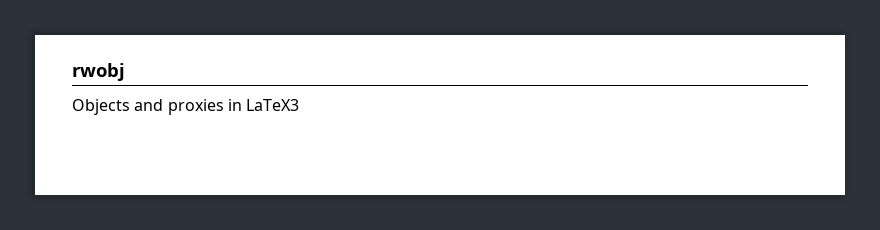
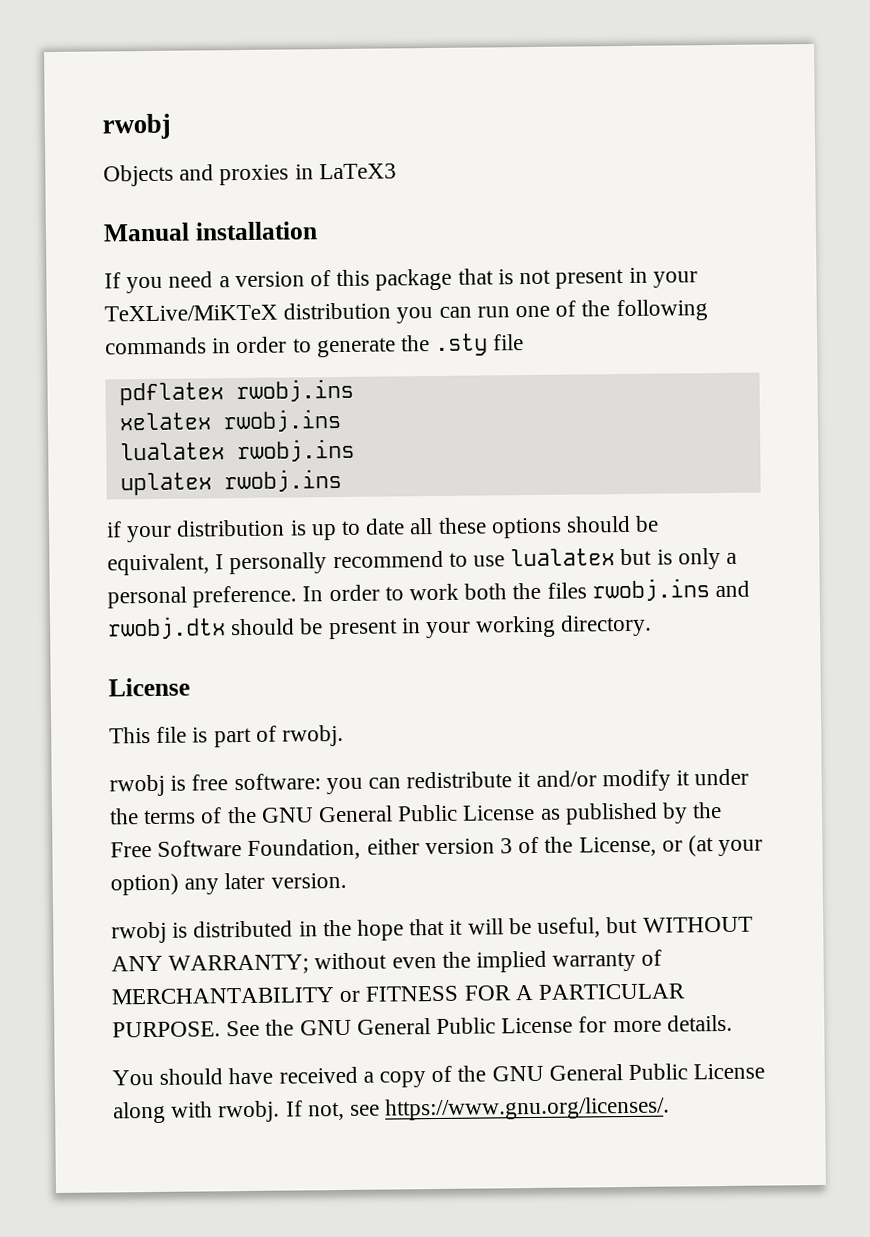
(300, 105) none -> [103,221,318,242] [104,267,698,294] [104,299,708,324] [105,333,525,358] [118,378,354,406] [118,408,342,433] [119,438,355,463] [119,468,342,496] [106,515,660,543] [107,548,738,576] [107,578,751,609] [107,614,653,640] [108,677,190,697] [109,724,345,748] [109,768,750,797] [109,802,723,825] [110,835,764,860] [110,872,347,896] [111,916,753,944] [111,949,663,975] [111,983,686,1005] [112,1014,733,1038] [112,1063,766,1088] [113,1096,671,1124] // Manual installation // If you need a version of this package that is not present in your TeXLive/MiKTeX distribution you can run one of the following commands in order to generate the .sty file // pdflatex rwobj.ins // xelatex rwobj.ins // lualatex rwobj.ins // uplatex rwobj.ins // if your distribution is up to date all these options should be equivalent, I personally recommend to use lualatex but is only a personal preference. In order to work both the files rwobj.ins and rwobj.dtx should be present in your working directory. // License // This file is part of rwobj. // rwobj is free software: you can redistribute it and/or modify it under the terms of the GNU General Public License as published by the Free Software Foundation, either version 3 of the License, or (at your option) any later version. // rwobj is distributed in the hope that it will be useful, but WITHOUT ANY WARRANTY; without even the implied warranty of MERCHANTABILITY or FITNESS FOR A PARTICULAR PURPOSE. See the GNU General Public License for more details. // You should have received a copy of the GNU General Public License along with rwobj. If not, see https://www.gnu.org/licenses/.

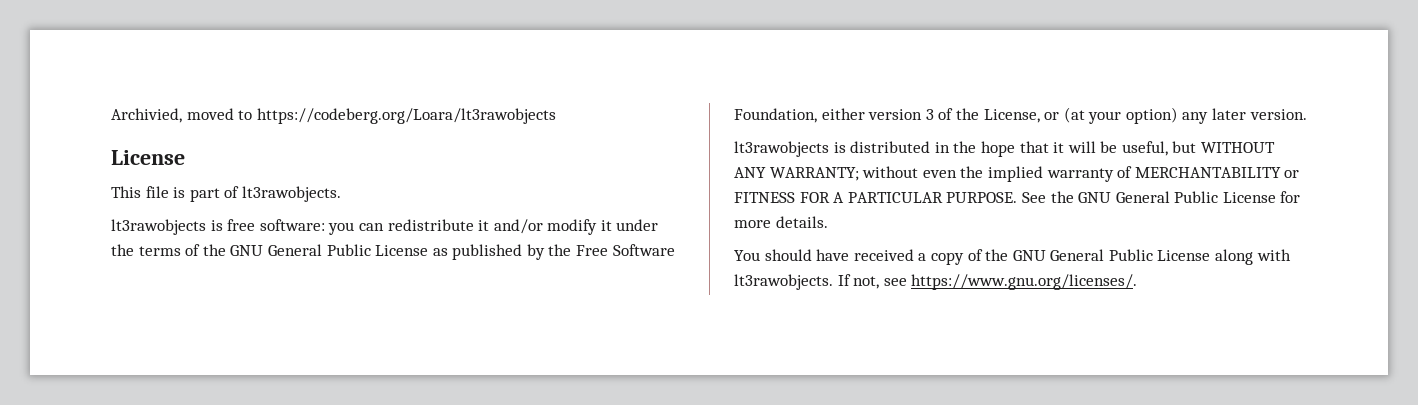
[102,113,171,140] [103,163,397,187] [103,221,318,242] [104,267,698,294] [104,299,708,324] [105,333,525,358] [118,378,354,406] [118,408,342,433] [119,438,355,463] [119,468,342,496] [106,515,660,543] [107,548,738,576] [107,578,751,609] [107,614,653,640] rwobj // Objects and proxies in LaTeX3 // Manual installation // If you need a version of this package that is not present in your TeXLive/MiKTeX distribution you can run one of the following commands in order to generate the .sty file // pdflatex rwobj.ins // xelatex rwobj.ins // lualatex rwobj.ins // uplatex rwobj.ins // if your distribution is up to date all these options should be equivalent, I personally recommend to use lualatex but is only a personal preference. In order to work both the files rwobj.ins and rwobj.dtx should be present in your working directory. -> [111,108,556,124] Archivied, moved to https://codeberg.org/Loara/lt3rawobjects
[282,724,345,747] [109,774,165,797] rwobj. // rwobj -> [241,186,341,202] [111,219,206,235] lt3rawobjects. // lt3rawobjects
[111,921,167,944] rwobj -> [734,141,829,157] lt3rawobjects
[218,1100,281,1123] rwobj. -> [734,274,833,290] lt3rawobjects.

